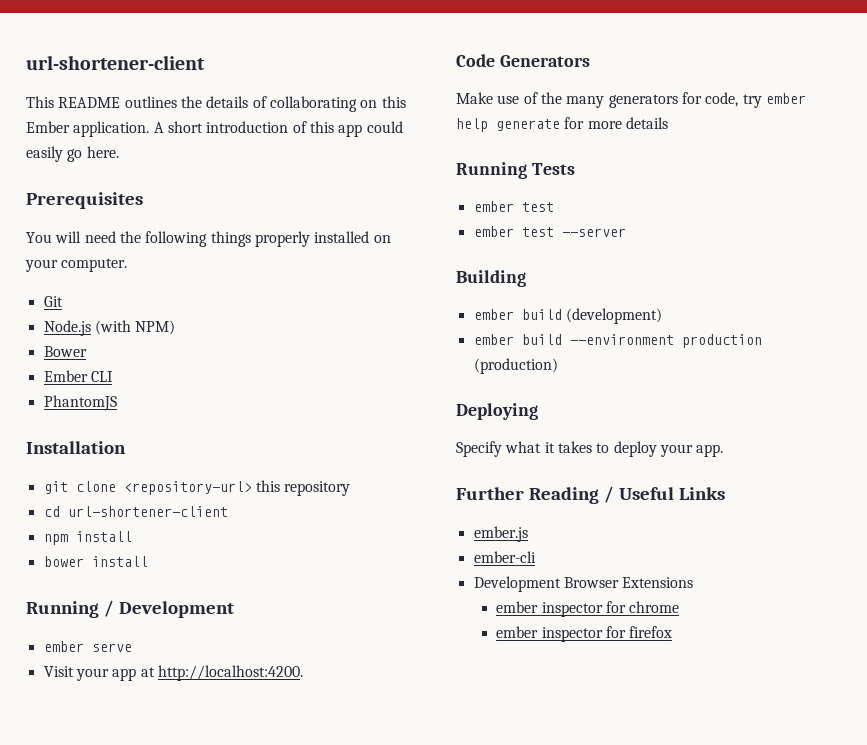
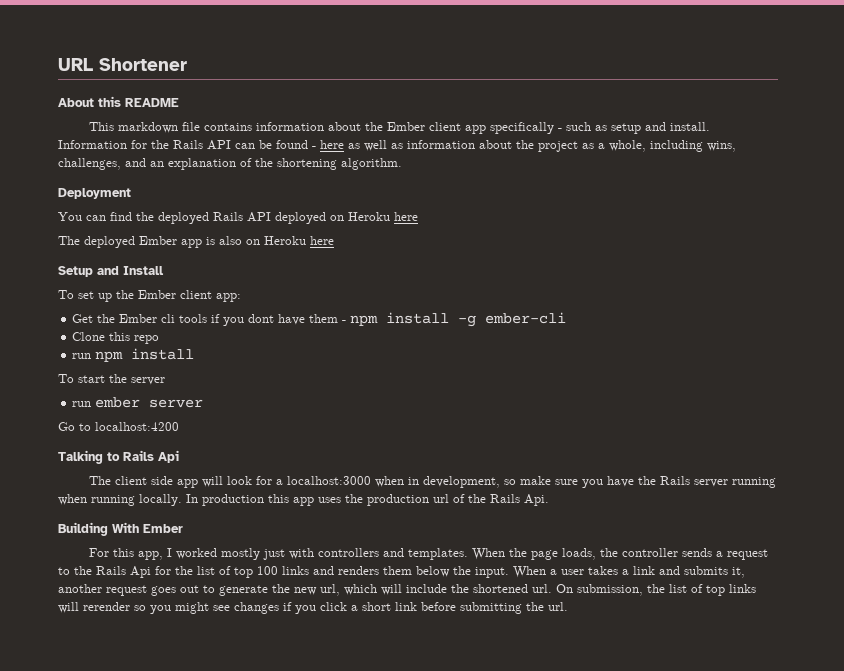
[26,55,205,70] [26,96,406,112] [26,121,403,137] [26,146,119,162] [26,192,143,209] [26,231,391,247] [25,258,128,272] [43,296,63,307] [43,320,176,336] [43,346,87,357] [43,370,113,382] [43,395,117,411] [26,441,126,454] [43,480,351,496] [43,506,228,517] [43,531,132,545] [43,556,148,567] [26,600,234,618] [43,641,132,652] [43,665,303,681] [456,54,590,67] [456,92,806,108] [456,117,668,132] [456,162,575,179] [473,201,554,212] [473,226,626,237] [456,270,526,287] [473,308,662,324] [473,334,762,348] [473,358,558,374] [456,403,538,420] [456,441,724,457] [456,486,725,504] [473,526,528,542] [473,551,536,563] [473,576,694,592] [496,601,680,617] [496,626,673,642] url-shortener-client // This README outlines the details of collaborating on this Ember application. A short introduction of this app could easily go here. // Prerequisites // You will need the following things properly installed on your computer. // Git // Node.js (with NPM) // Bower // Ember CLI // PhantomJS // Installation // git clone <repository-url> this repository // cd url-shortener-client // npm install // bower install // Running / Development // ember serve // Visit your app at http://localhost:4200. // Code Generators // Make use of the many generators for code, try ember help generate for more details // Running Tests // ember test // ember test --server // Building // ember build (development) // ember build --environment production (production) // Deploying // Specify what it takes to deploy your app. // Further Reading / Useful Links // ember.js // ember-cli // Development Browser Extensions // ember inspector for chrome // ember inspector for firefox -> [58,58,187,71] [58,96,179,107] [89,122,711,134] [58,140,736,152] [58,158,402,170] [58,188,131,199] [58,212,418,224] [58,236,334,248] [58,266,164,277] [58,290,241,302] [72,312,567,327] [72,332,160,344] [72,348,195,362] [58,374,165,385] [72,397,204,408] [58,422,179,431] [58,450,179,464] [89,476,777,488] [58,494,549,506] [58,522,183,536] [89,548,769,560] [58,566,745,578] [58,584,756,596] [58,602,568,614] URL Shortener // About this README // This markdown file contains information about the Ember client app specifically - such as setup and install. Information for the Rails API can be found - here as well as information about the project as a whole, including wins, challenges, and an explanation of the shortening algorithm. // Deployment // You can find the deployed Rails API deployed on Heroku here // The deployed Ember app is also on Heroku here // Setup and Install // To set up the Ember client app: // Get the Ember cli tools if you dont have them - npm install -g ember-cli // Clone this repo // run npm install // To start the server // run ember server // Go to localhost:4200 // Talking to Rails Api // The client side app will look for a localhost:3000 when in development, so make sure you have the Rails server running when running locally. In production this app uses the production url of the Rails Api. // Building With Ember // For this app, I worked mostly just with controllers and templates. When the page loads, the controller sends a request to the Rails Api for the list of top 100 links and renders them below the input. When a user takes a link and submits it, another request goes out to generate the new url, which will include the shortened url. On submission, the list of top links will rerender so you might see changes if you click a short link before submitting the url.

